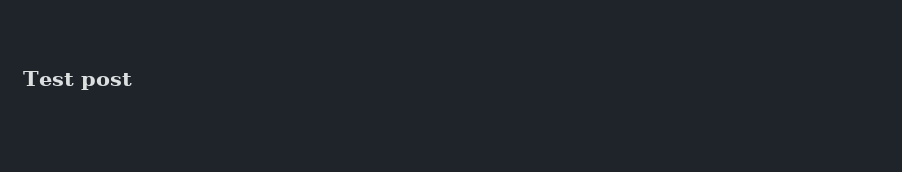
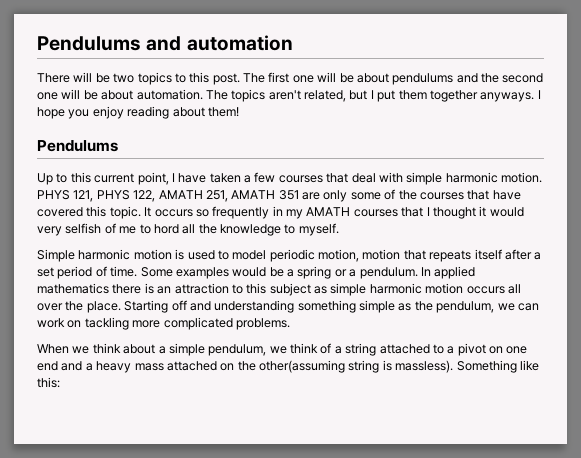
[23,71,132,90] Test post -> [37,35,293,51] [37,72,544,85] [37,89,541,102] [37,106,239,119] [37,140,118,152] [37,172,542,185] [37,189,521,202] [37,206,524,219] [37,223,339,236] [37,249,542,262] [37,266,476,279] [37,283,521,296] [37,300,539,313] [37,317,290,330] [37,343,528,356] [37,360,539,373] [37,377,60,388] Pendulums and automation // There will be two topics to this post. The first one will be about pendulums and the second one will be about automation. The topics aren't related, but I put them together anyways. I hope you enjoy reading about them! // Pendulums // Up to this current point, I have taken a few courses that deal with simple harmonic motion. PHYS 121, PHYS 122, AMATH 251, AMATH 351 are only some of the courses that have covered this topic. It occurs so frequently in my AMATH courses that I thought it would very selfish of me to hord all the knowledge to myself. // Simple harmonic motion is used to model periodic motion, motion that repeats itself after a set period of time. Some examples would be a spring or a pendulum. In applied mathematics there is an attraction to this subject as simple harmonic motion occurs all over the place. Starting off and understanding something simple as the pendulum, we can work on tackling more complicated problems. // When we think about a simple pendulum, we think of a string attached to a pivot on one end and a heavy mass attached on the other(assuming string is massless). Something like this:

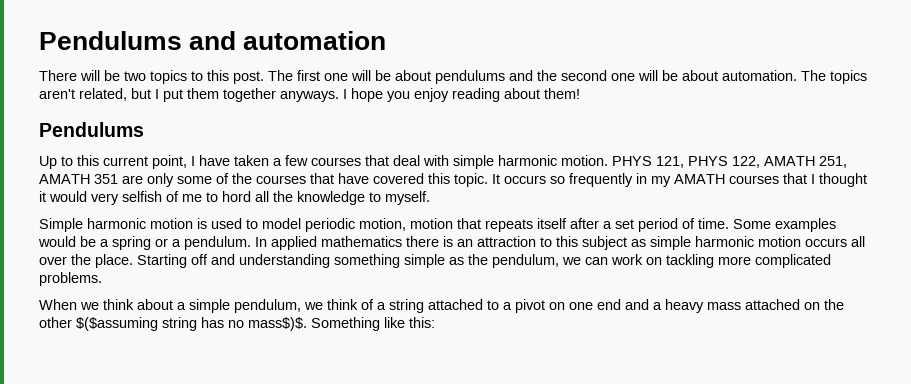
[259,360,454,373] other(assuming string is massless). -> [39,317,307,331] other $($assuming string has no mass$)$.

